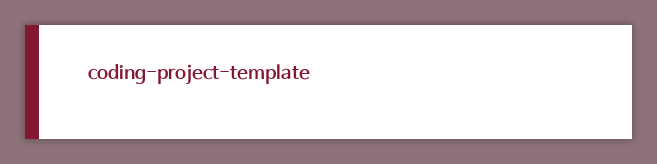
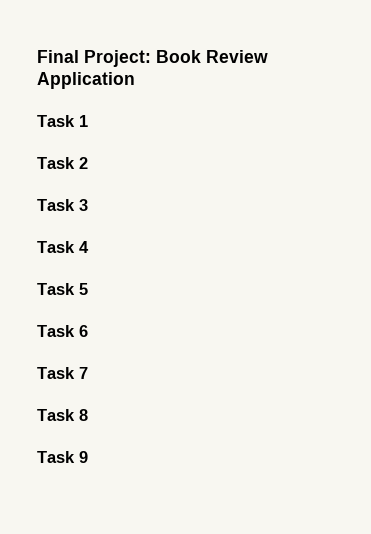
[88,64,310,85] coding-project-template -> [37,50,268,67] [37,72,135,89] [37,115,88,127] [37,157,88,169] [37,199,88,211] [37,241,89,253] [37,283,88,295] [37,325,88,337] [37,367,88,379] [37,409,88,421] [37,451,88,463] Final Project: Book Review Application // Task 1 // Task 2 // Task 3 // Task 4 // Task 5 // Task 6 // Task 7 // Task 8 // Task 9

